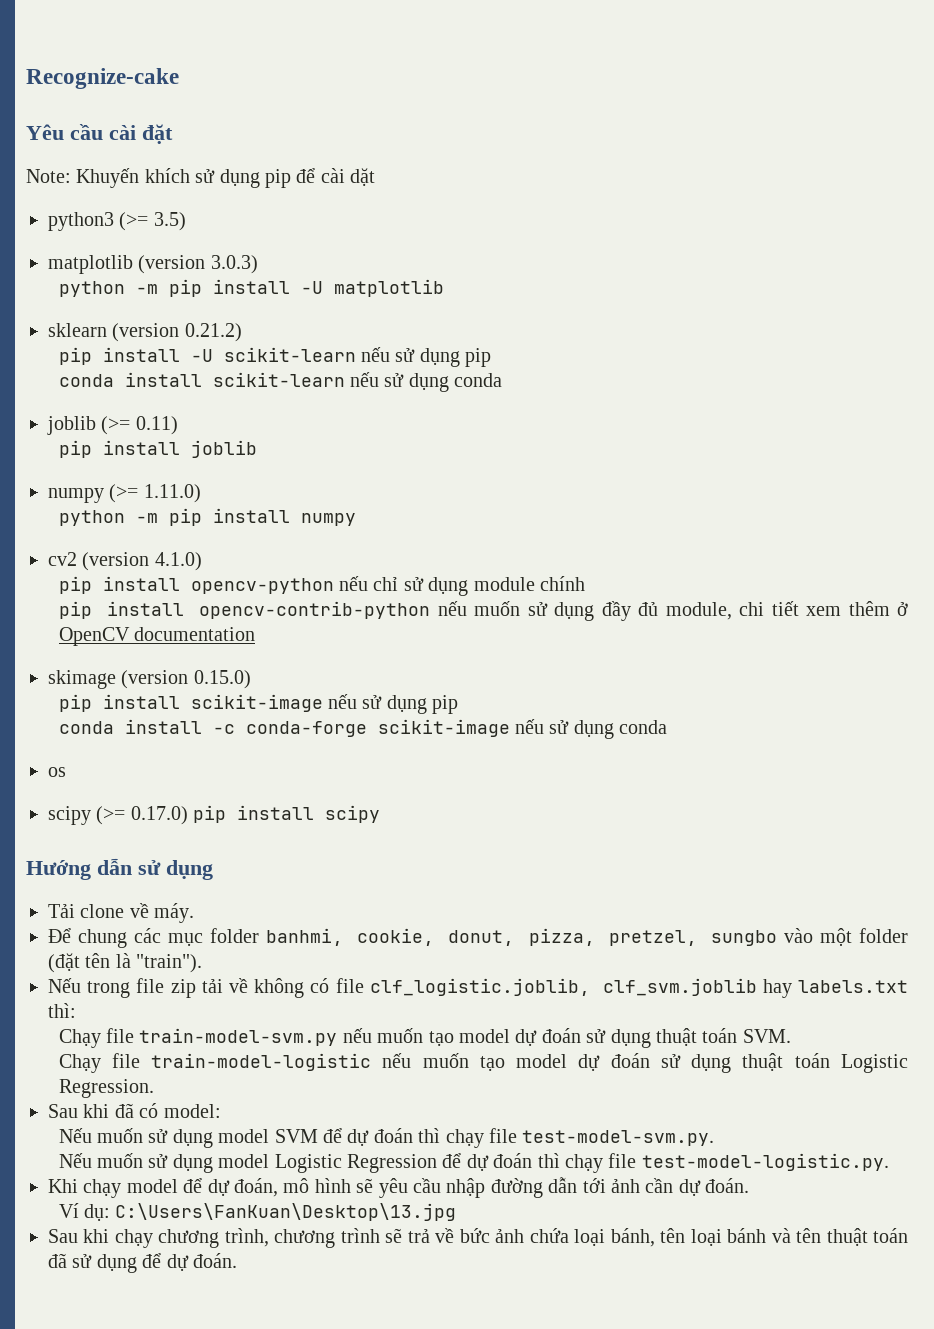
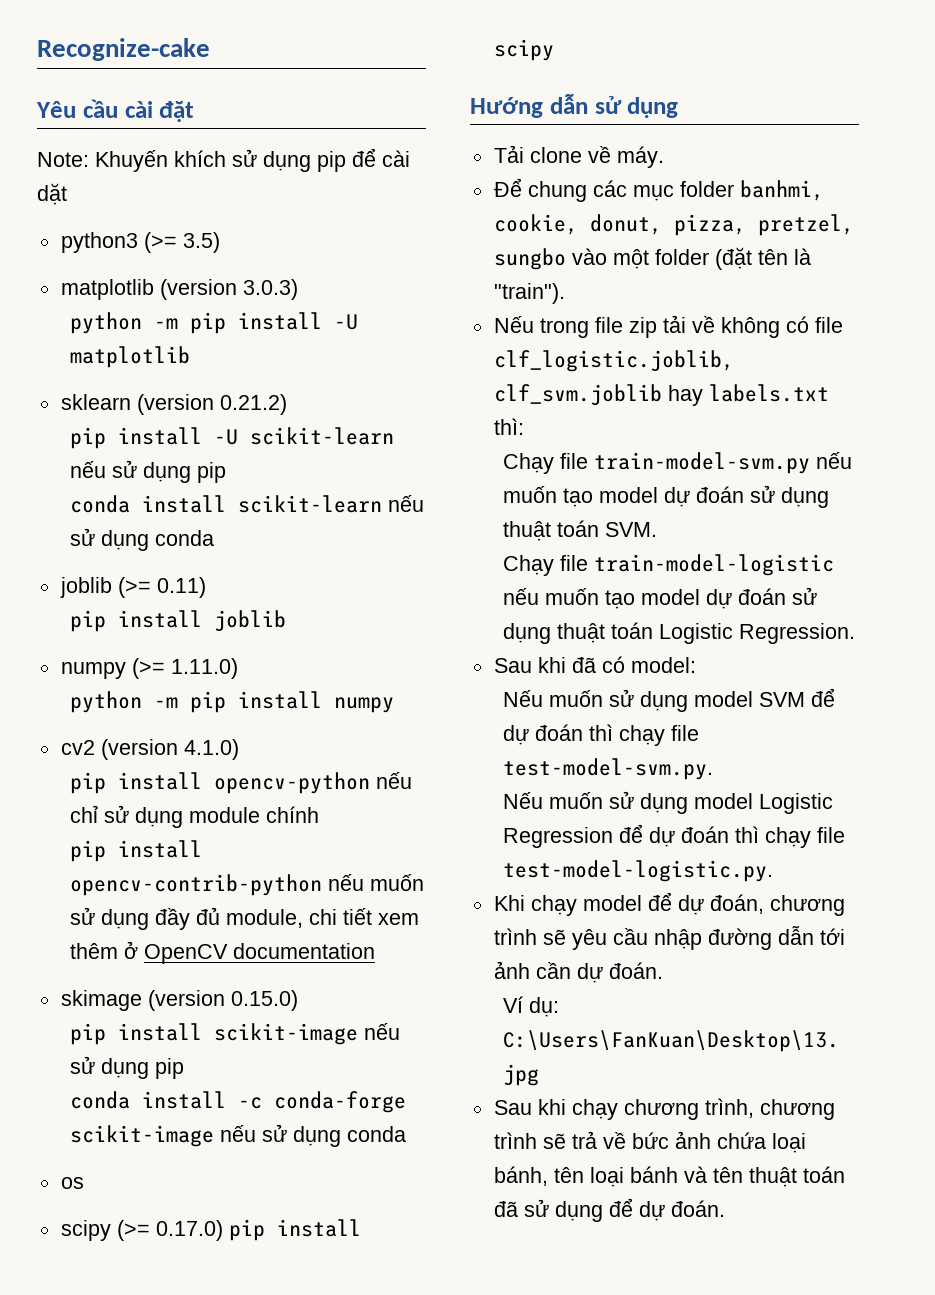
[283,1178,351,1193] mô hình -> [769,895,845,916] [493,928,537,945] chương trình

